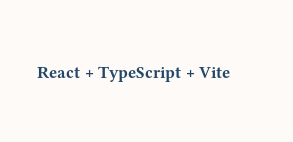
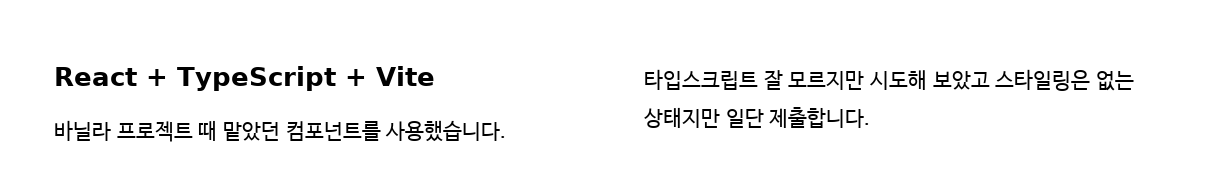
(231, 72) none -> [54,120,507,142] [644,69,1135,91] [644,107,871,128] // 바닐라 프로젝트 때 맡았던 컴포넌트를 사용했습니다. 타입스크립트 잘 모르지만 시도해 보았고 스타일링은 없는 상태지만 일단 제출합니다.

